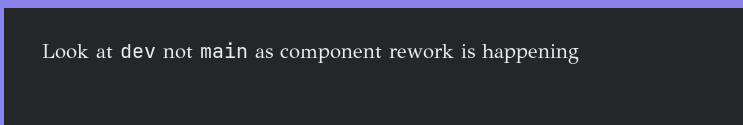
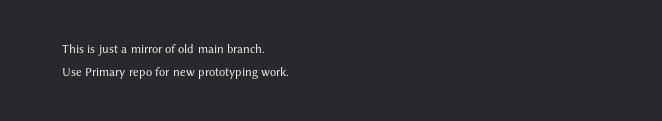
[42,42,579,64] Look at dev not main as component rework is happening -> [62,44,265,56] [62,67,290,79] This is just a mirror of old main branch. // Use Primary repo for new prototyping work.

